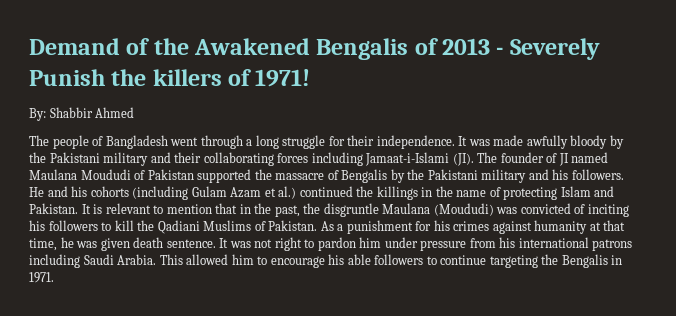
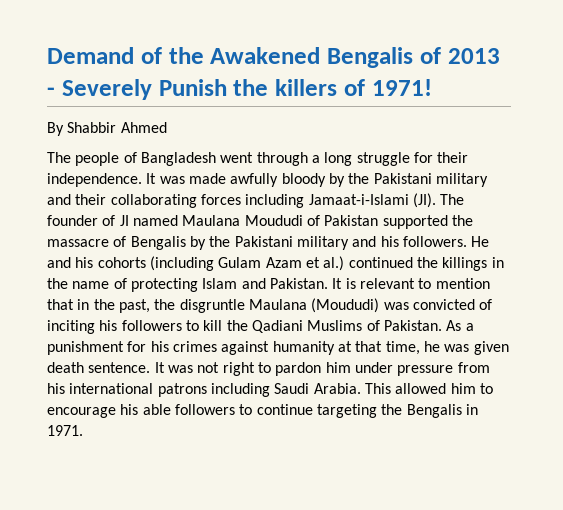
[29,108,46,121] By: -> [47,122,64,136] By

